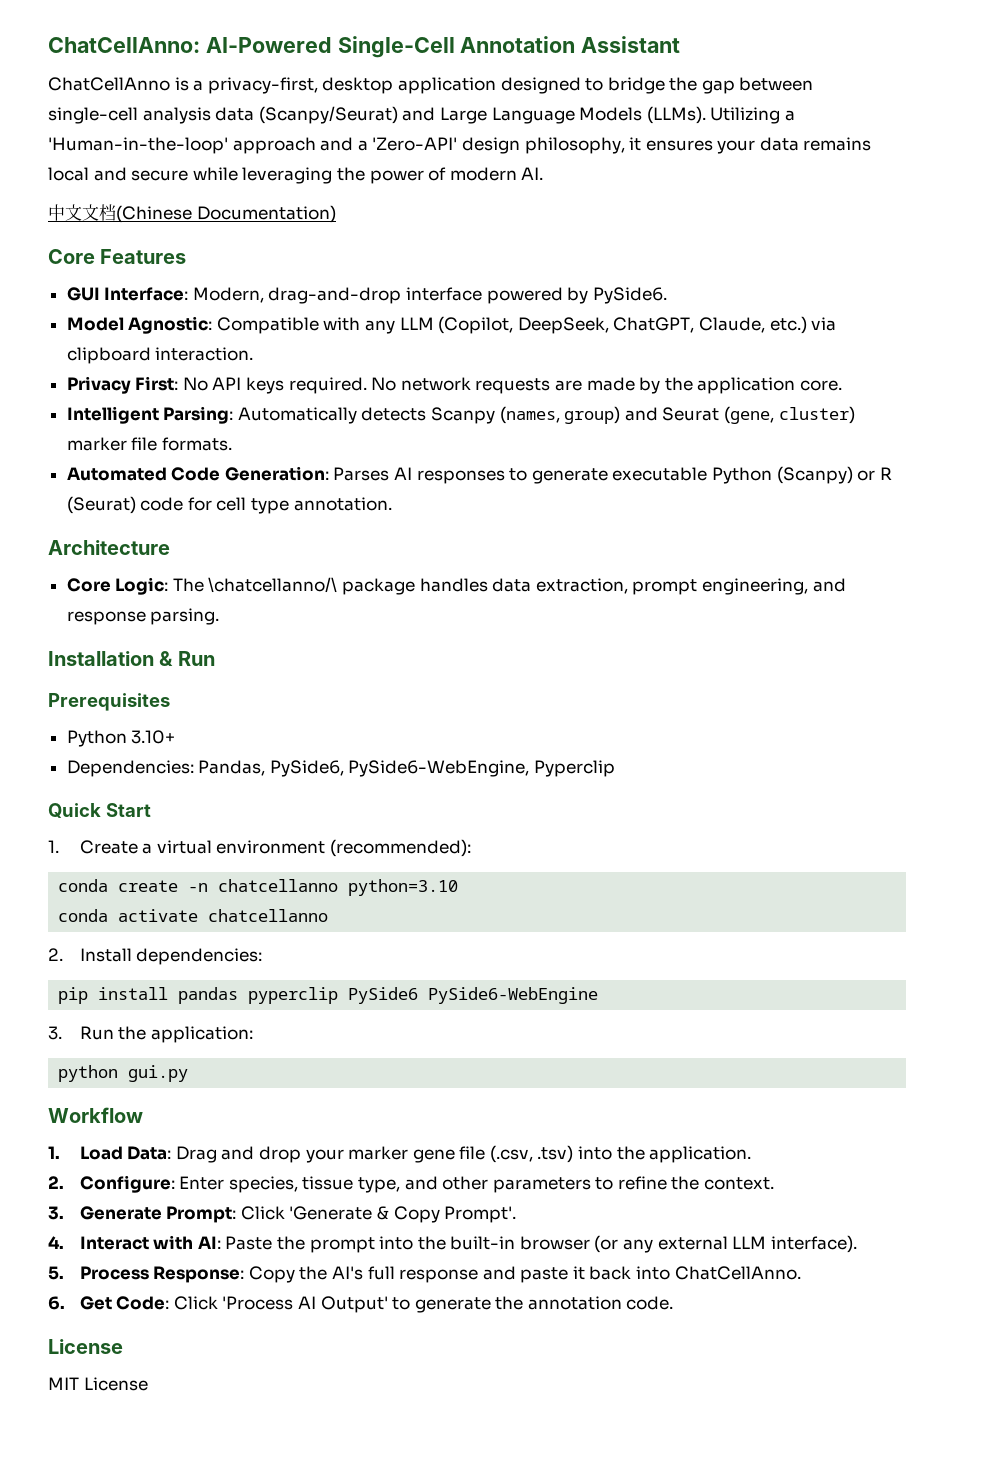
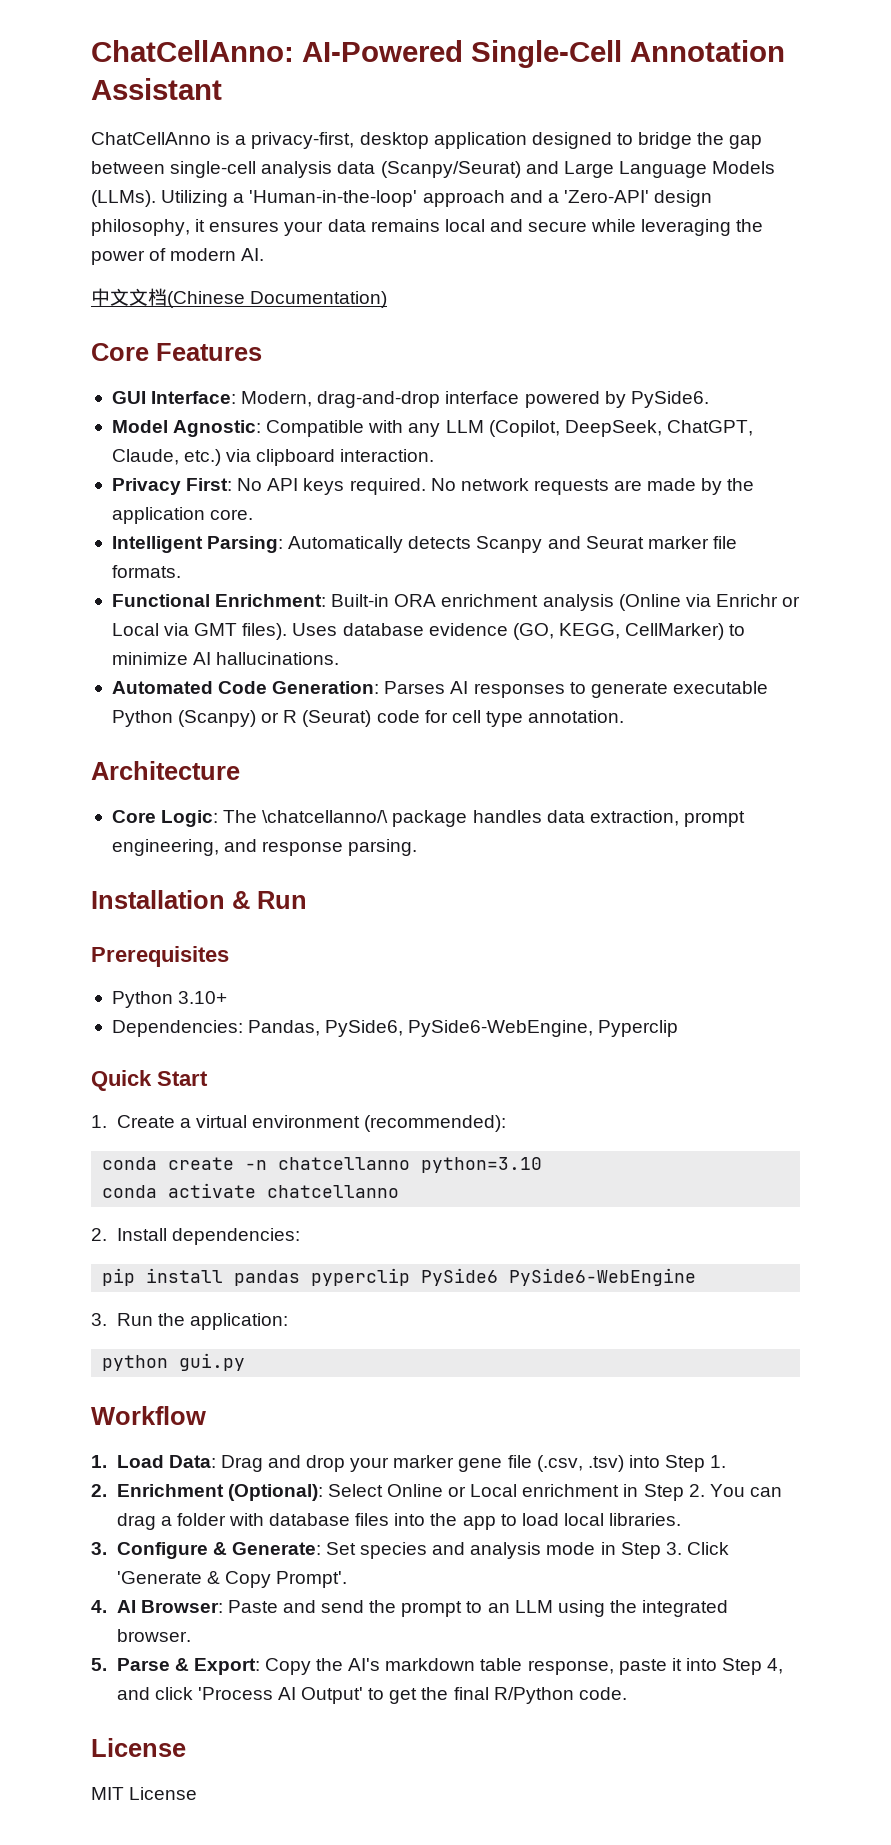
[499,406,855,424] [66,437,232,451] (names, group) and Seurat (gene, cluster) marker file formats. -> [547,536,737,549] [111,565,181,578] [111,594,801,611] [111,623,746,640] [111,652,340,665] and Seurat marker file formats. // Functional Enrichment: Built-in ORA enrichment analysis (Online via Enrichr or Local via GMT files). Uses database evidence (GO, KEGG, CellMarker) to minimize AI hallucinations.
[616,1146,752,1163] [48,1175,775,1193] [48,1206,237,1223] the application. // 2. Configure: Enter species, tissue type, and other parameters to refine the context. // 3. Generate Prompt: -> [665,1455,727,1472] [91,1484,782,1501] [116,1513,682,1530] [91,1542,682,1559] Step 1. // 2. Enrichment (Optional): Select Online or Local enrichment in Step 2. You can drag a folder with database files into the app to load local libraries. // 3. Configure & Generate: Set species and analysis mode in Step 3.
[79,1235,857,1253] [48,1266,801,1283] [48,1296,622,1313] Interact with AI: Paste the prompt into the built-in browser (or any external LLM interface). // 5. Process Response: Copy the AI's full response and paste it back into ChatCellAnno. // 6. Get Code: Click 'Process AI Output' to generate the annotation -> [116,1600,729,1617] [116,1629,191,1642] [91,1658,784,1675] [116,1687,574,1704] AI Browser: Paste and send the prompt to an LLM using the integrated browser. // 5. Parse & Export: Copy the AI's markdown table response, paste it into Step 4, and click 'Process AI Output' to get the final R/Python

